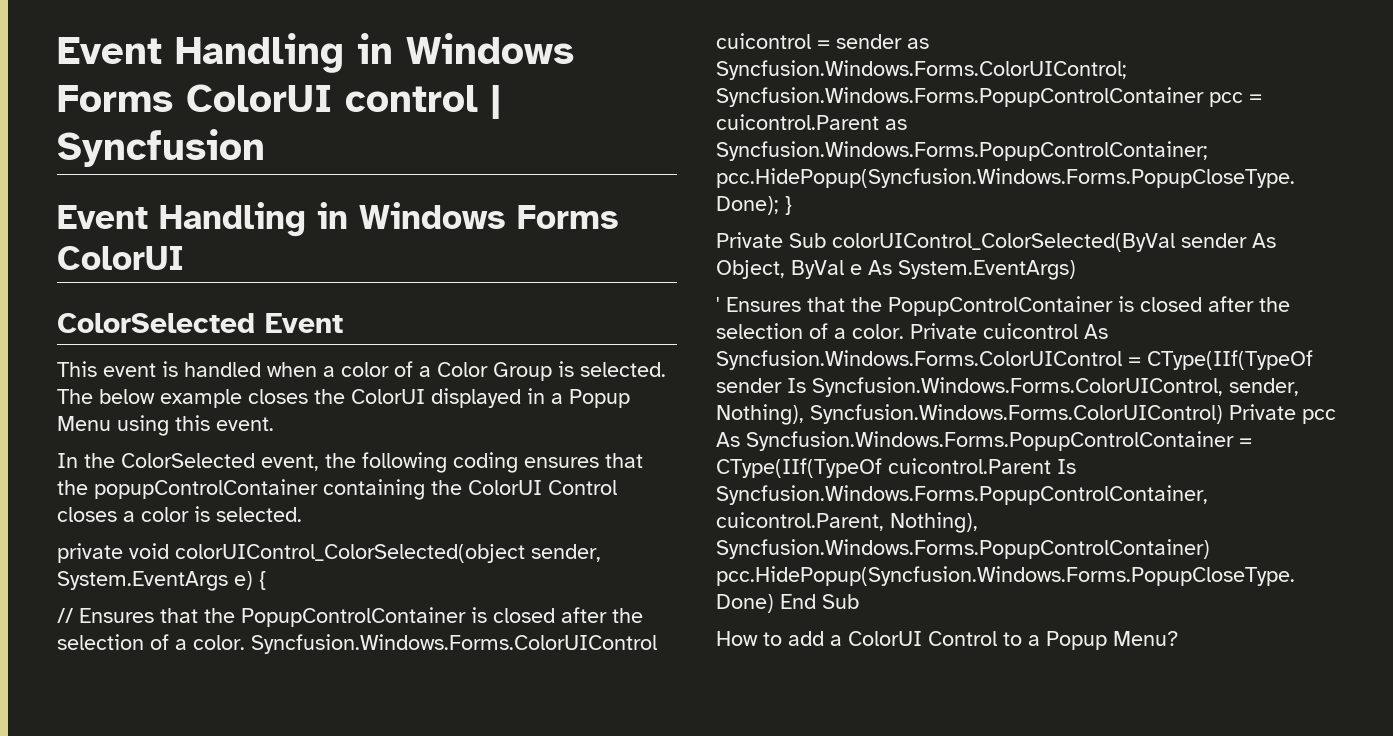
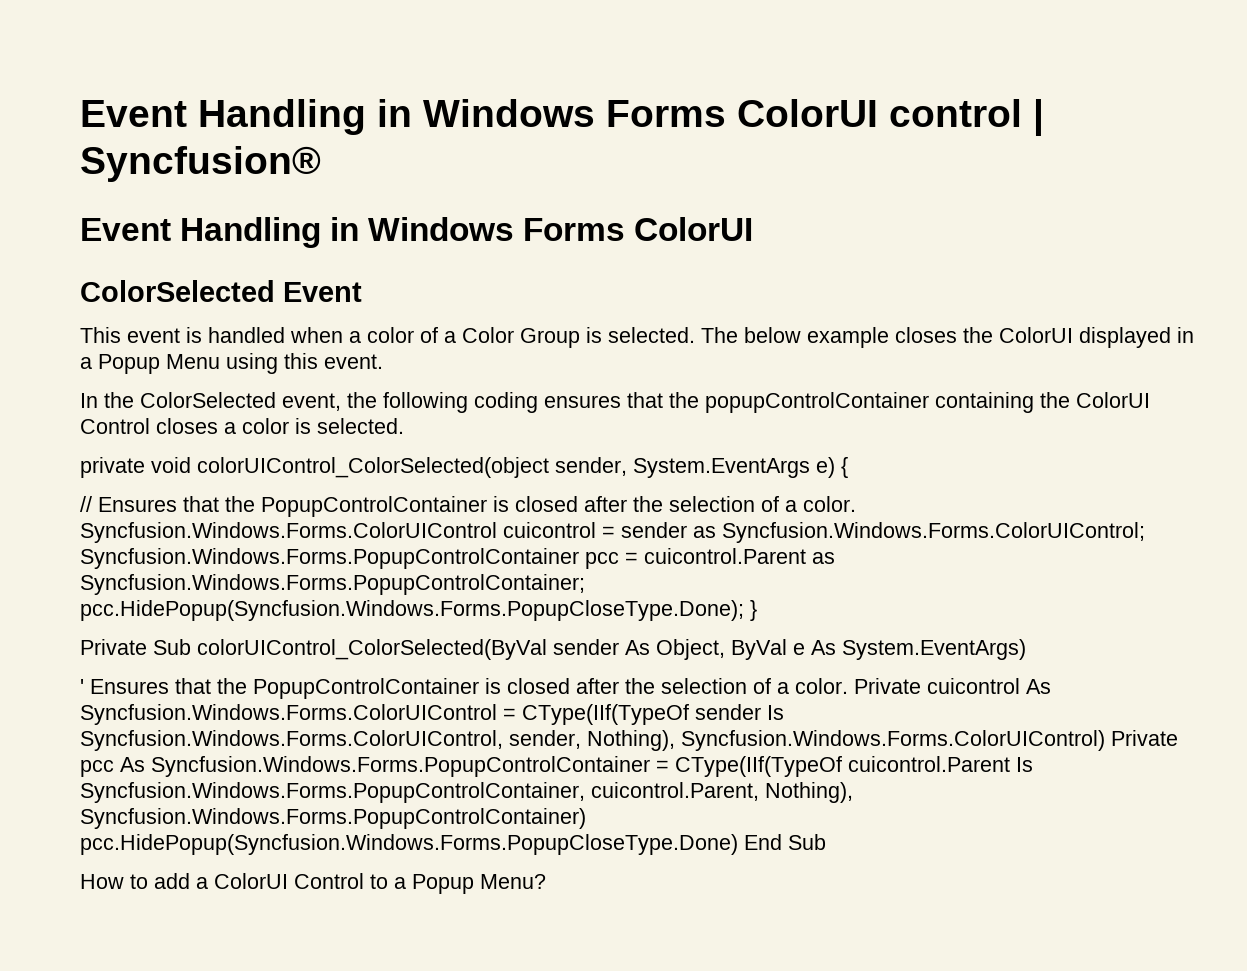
[57,129,265,167] Syncfusion -> [80,146,321,182] Syncfusion®

